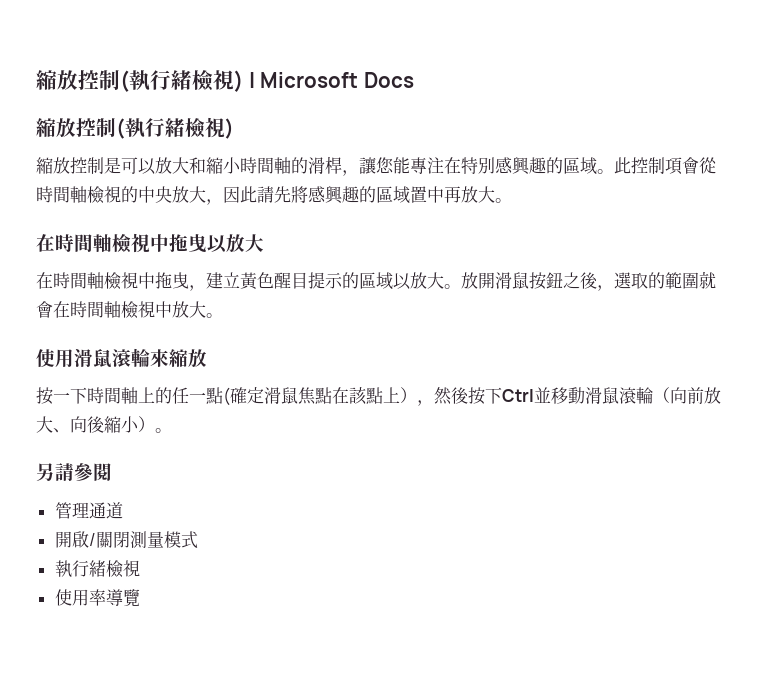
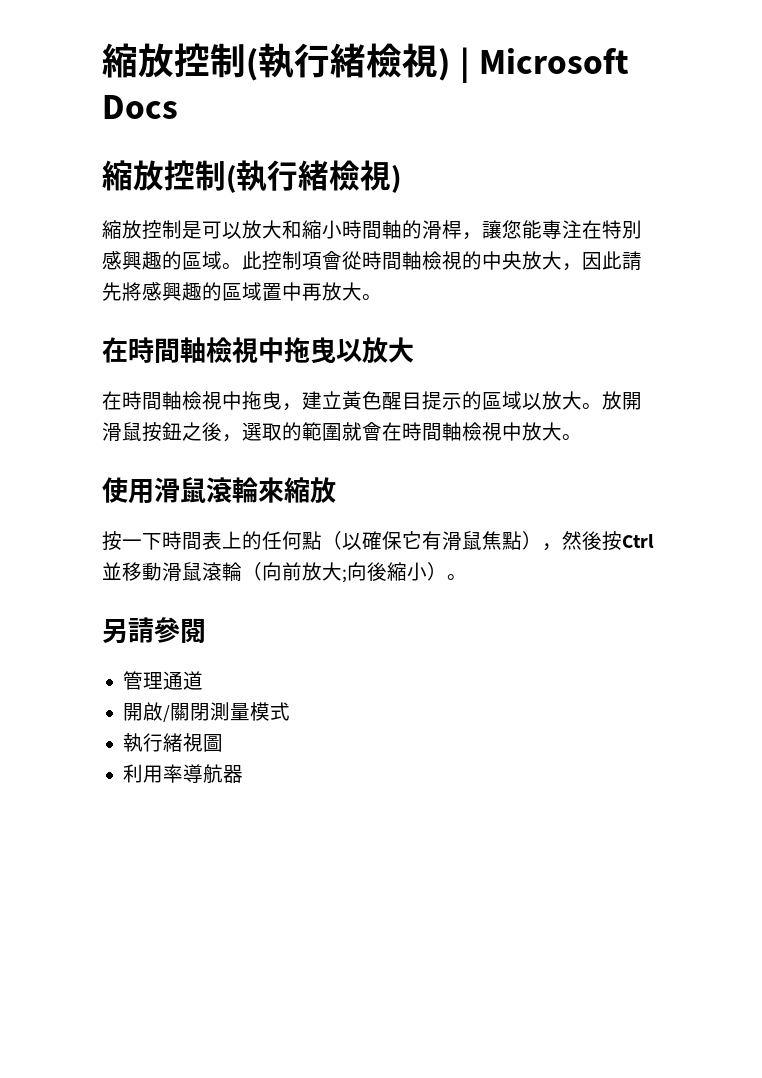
[121,387,400,406] 軸上的任一點(確定滑鼠焦點在該點上 -> [202,531,522,550] 表上的任何點（以確保它有滑鼠焦點
[485,387,502,404] 下 -> (622, 541) none
[53,428,70,433] 、 -> [342,569,347,583] ;
[105,560,140,578] [54,589,140,607] 檢視 // 使用率導覽 -> [183,733,224,752] [123,764,244,783] 視圖 // 利用率導航器

